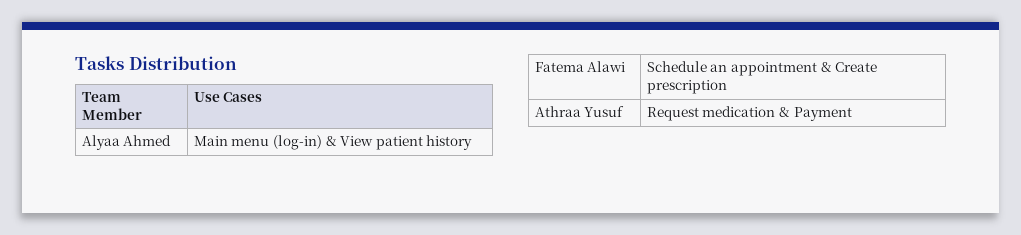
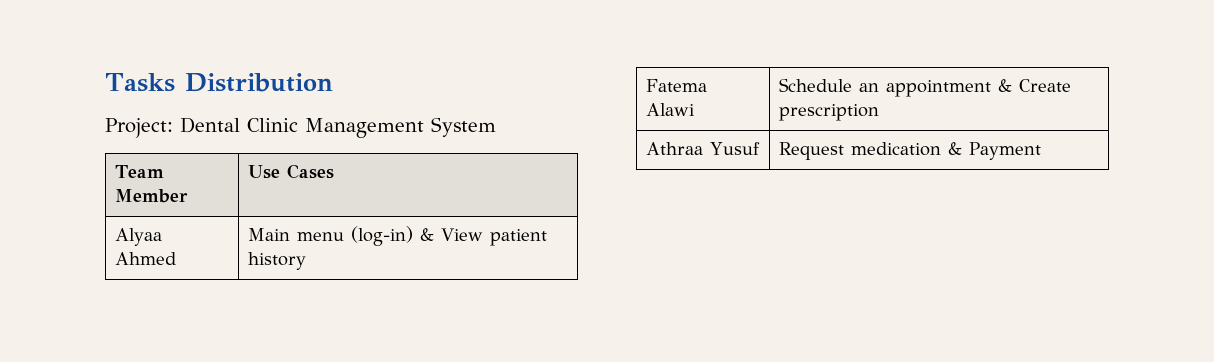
(237, 63) none -> [105,117,496,138] // Project: Dental Clinic Management System

